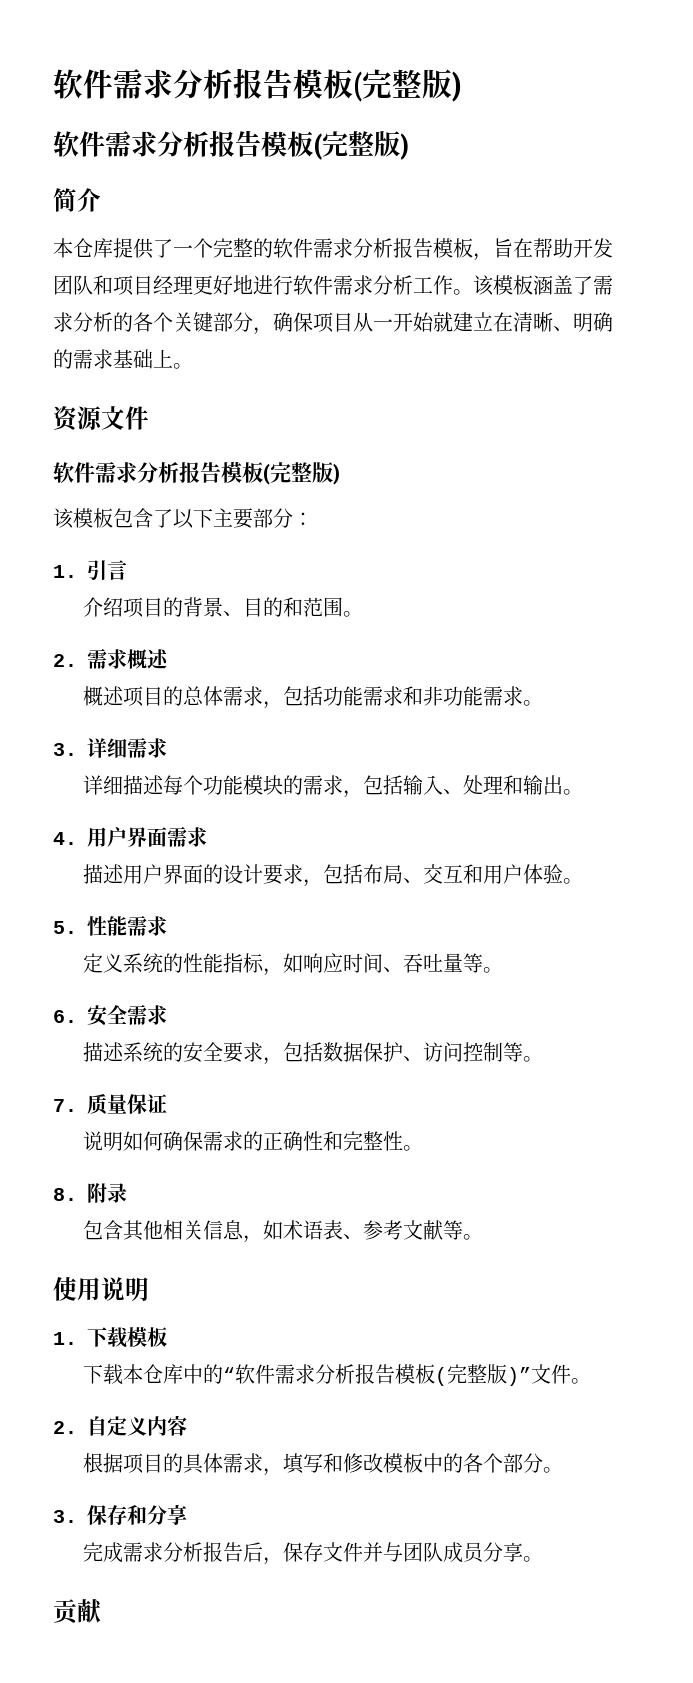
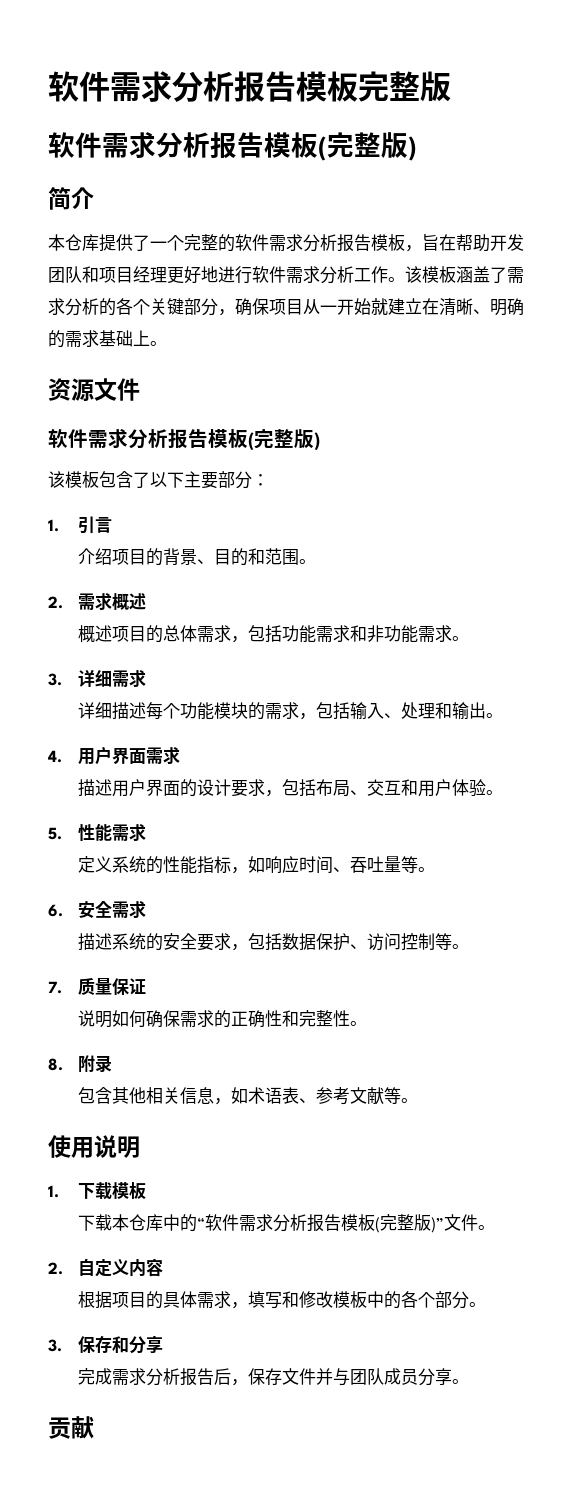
[53,68,462,102] 软件需求分析报告模板(完整版) -> [48,71,451,102] 软件需求分析报告模板完整版

